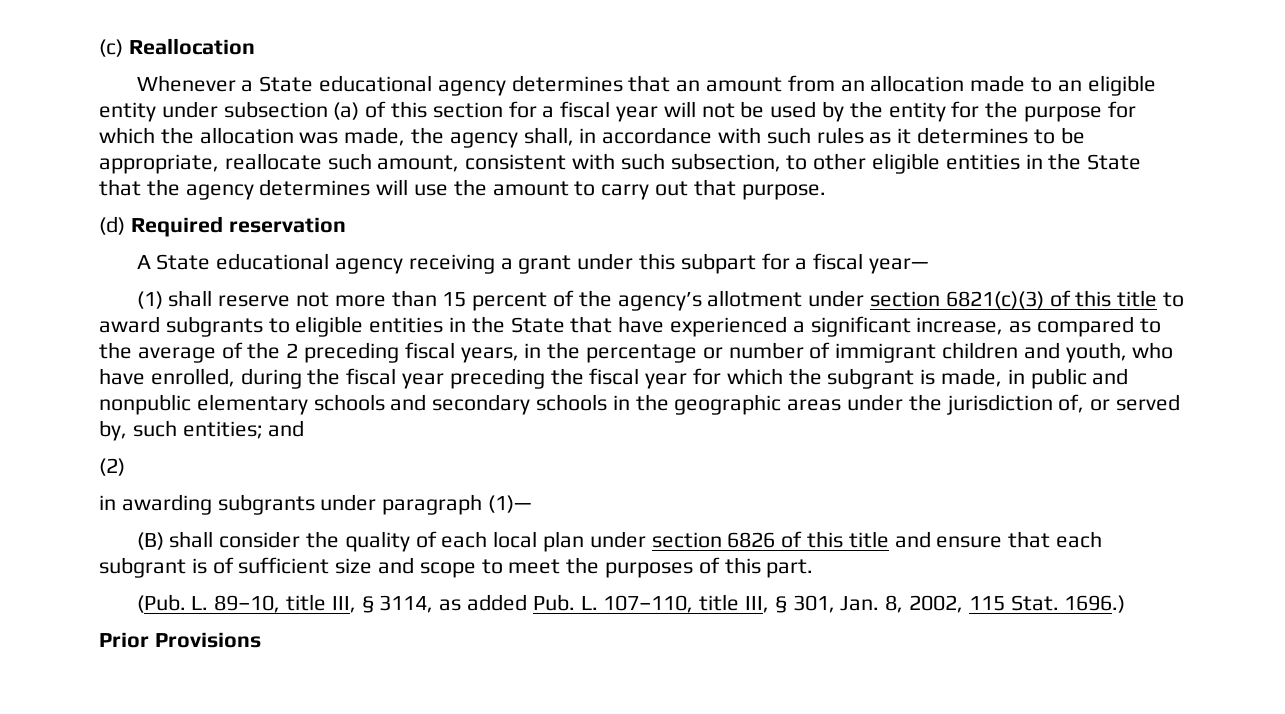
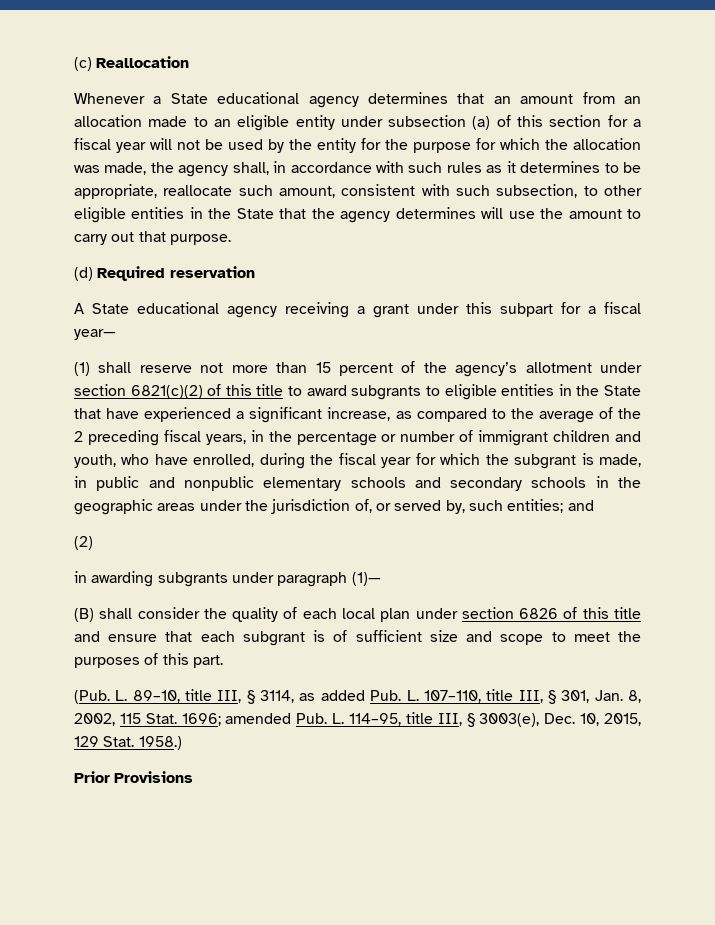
[945,291,1044,309] 6821(c)(3) -> [130,385,203,399] 6821(c)(2)
[449,368,688,389] preceding the fiscal year -> (412, 462) none
[1064,595,1126,613] 1696.) -> [181,712,641,727] [74,736,182,750] 1696; amended Pub. L. 114–95, title III, § 3003(e), Dec. 10, 2015, 129 Stat. 1958.)

